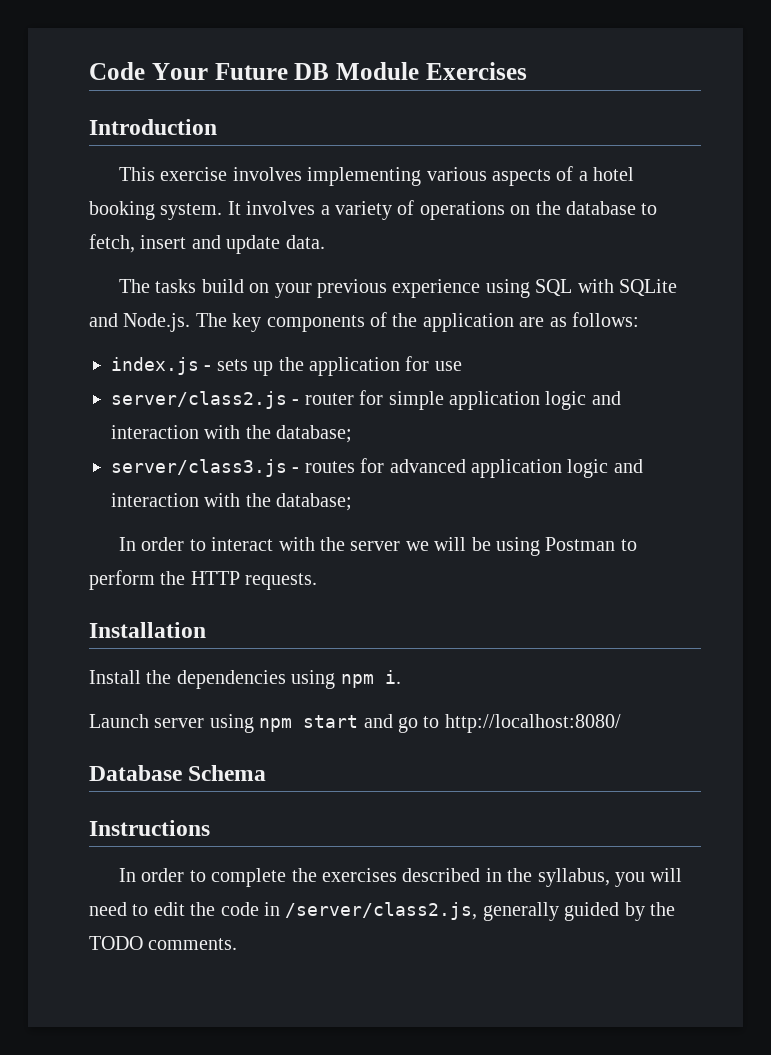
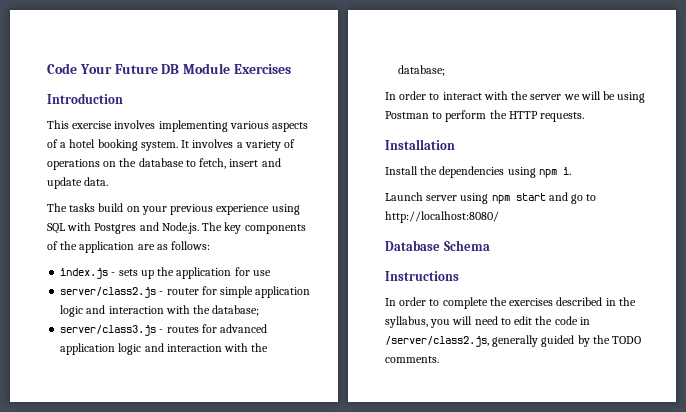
[619,279,678,296] SQLite -> [94,223,137,234] Postgres

